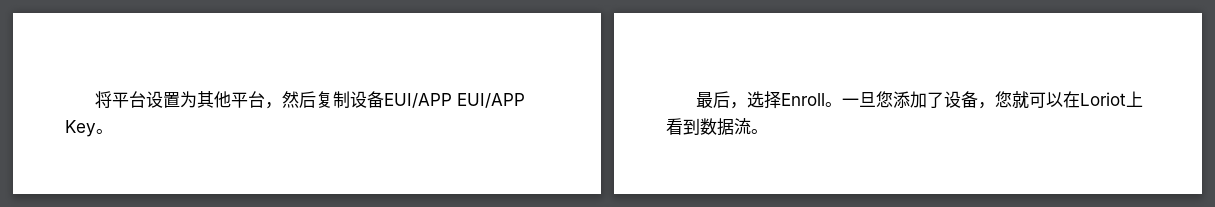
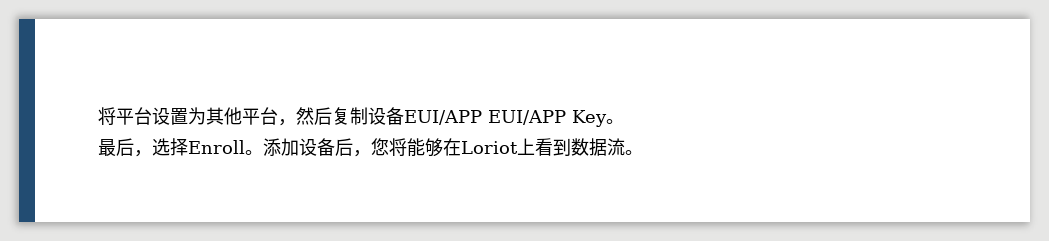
[841,91,1063,109] 一旦您添加了设备，您就可以 -> [263,138,444,157] 添加设备后，您将能够

